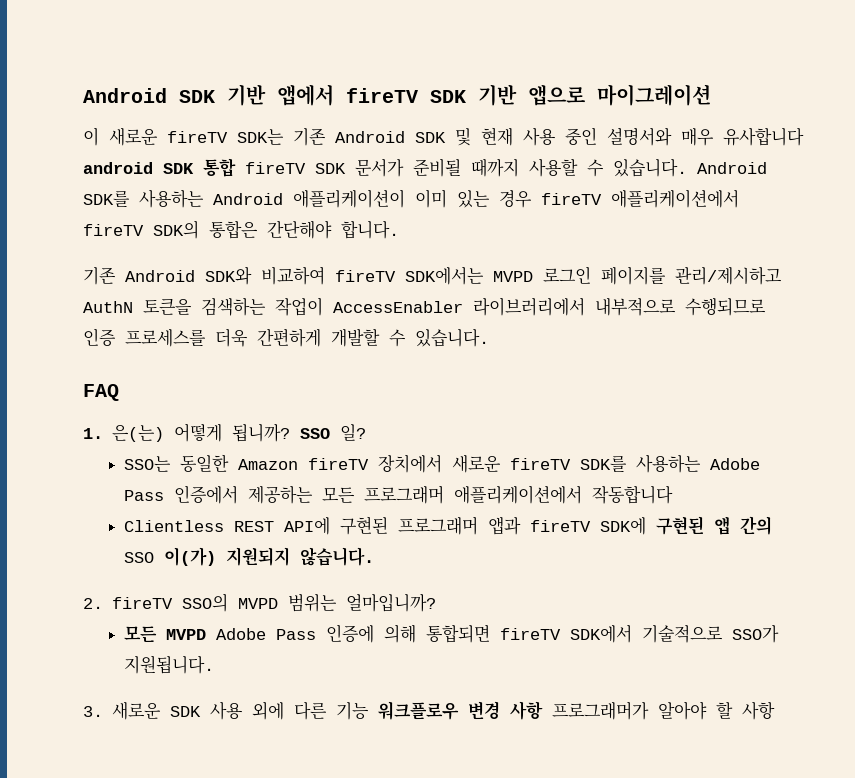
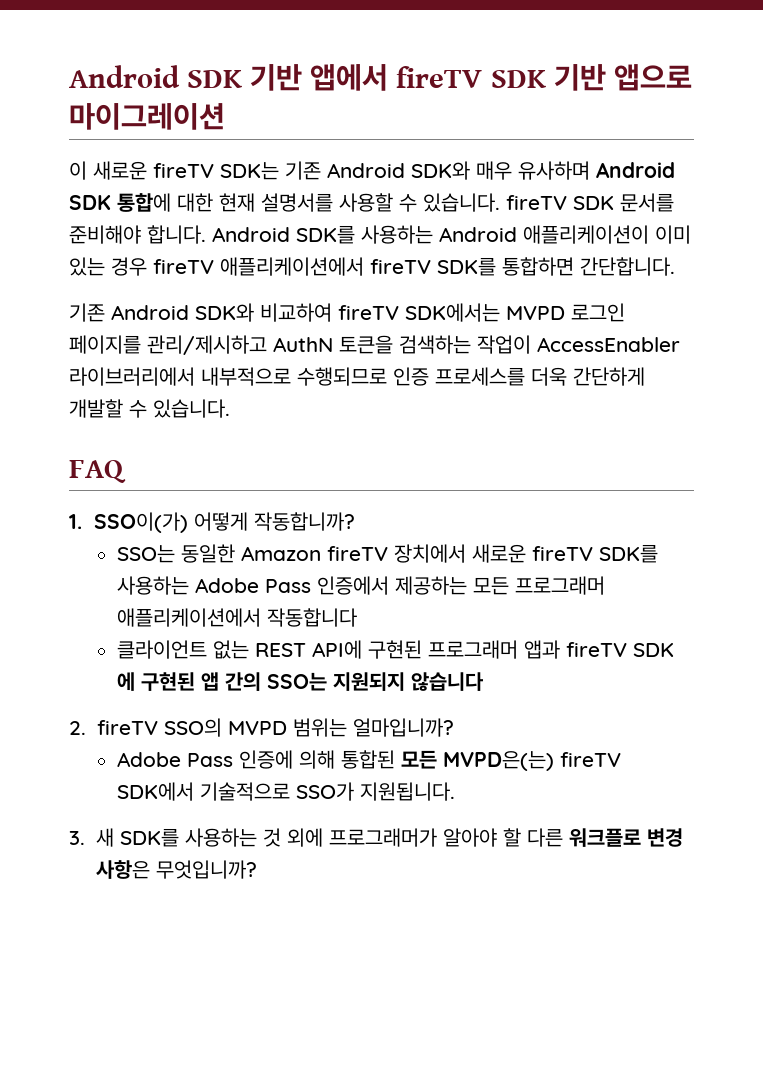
[415,127,804,146] [83,158,687,177] SDK 및 현재 사용 중인 설명서와 매우 유사합니다 android SDK 통합 fireTV SDK 문서가 준비될 때까지 사용할 수 있습니다. -> [411,161,675,180] [69,193,674,212] [69,225,206,244] SDK와 매우 유사하며 Android SDK 통합에 대한 현재 설명서를 사용할 수 있습니다. fireTV SDK 문서를 준비해야 합니다.
[153,220,399,239] SDK의 통합은 간단해야 합니다. -> [437,257,675,276] SDK를 통합하면 간단합니다.
[257,328,321,347] 간편하게 -> [573,367,645,386] 간단하게
[111,423,366,442] 은(는) 어떻게 됩니까? SSO 일? -> [93,512,355,533] SSO이(가) 어떻게 작동합니까?
[123,520,224,532] Clientless -> [116,640,249,659] 클라이언트 없는
[599,517,646,535] SDK에 -> [632,643,674,657] [116,672,135,691] SDK 에
[123,547,374,566] SSO 이(가) 지원되지 않습니다. -> [266,672,484,691] SSO는 지원되지 않습니다
[123,626,206,642] 모든 MVPD -> (454, 727) none
[425,624,490,643] 통합되면 -> [340,750,554,771] 통합된 모든 MVPD은(는)
[111,701,775,720] 새로운 SDK 사용 외에 다른 기능 워크플로우 변경 사항 프로그래머가 알아야 할 사항 -> [95,828,683,847] [95,860,257,879] 새 SDK를 사용하는 것 외에 프로그래머가 알아야 할 다른 워크플로 변경 사항은 무엇입니까?

